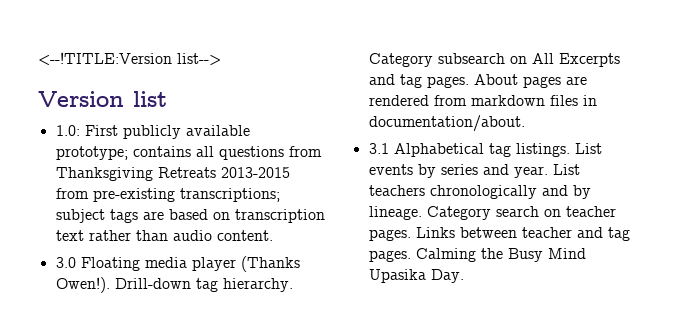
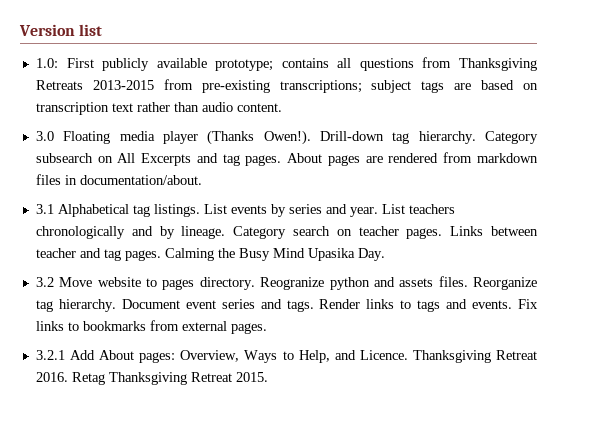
[38,52,221,66] <--!TITLE:Version list--> // -> (19, 30) none
(464, 276) none -> [35,276,537,290] [35,299,538,312] [35,320,267,334] [35,350,538,363] [35,372,268,385] // 3.2 Move website to pages directory. Reogranize python and assets files. Reorganize tag hierarchy. Document event series and tags. Render links to tags and events. Fix links to bookmarks from external pages. // 3.2.1 Add About pages: Overview, Ways to Help, and Licence. Thanksgiving Retreat 2016. Retag Thanksgiving Retreat 2015.

